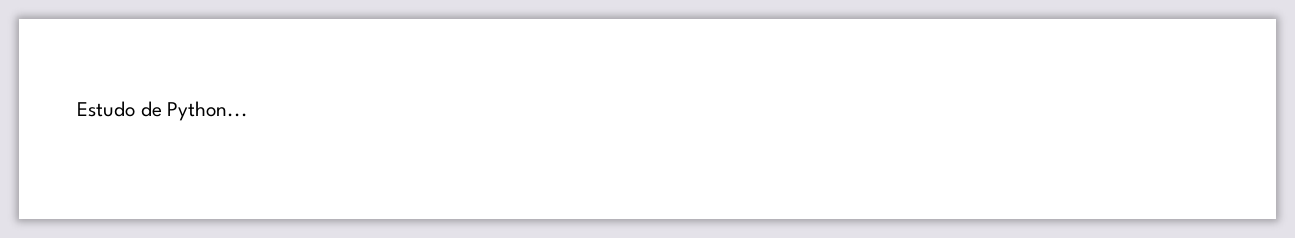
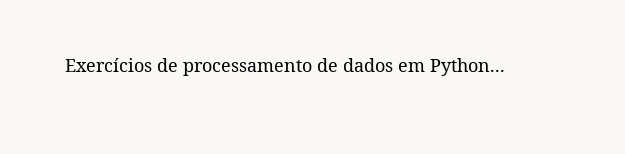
[77,101,162,117] Estudo de -> [65,58,425,76] Exercícios de processamento de dados em

